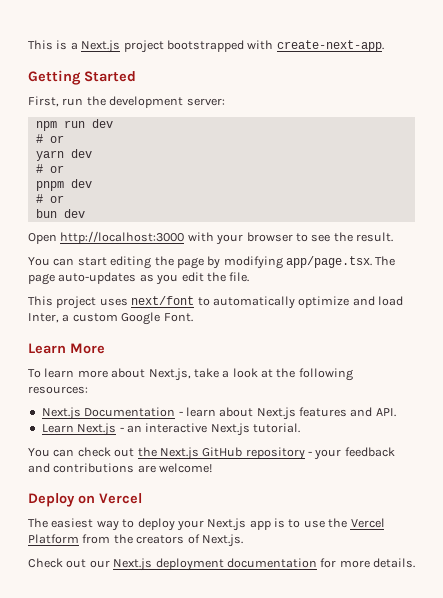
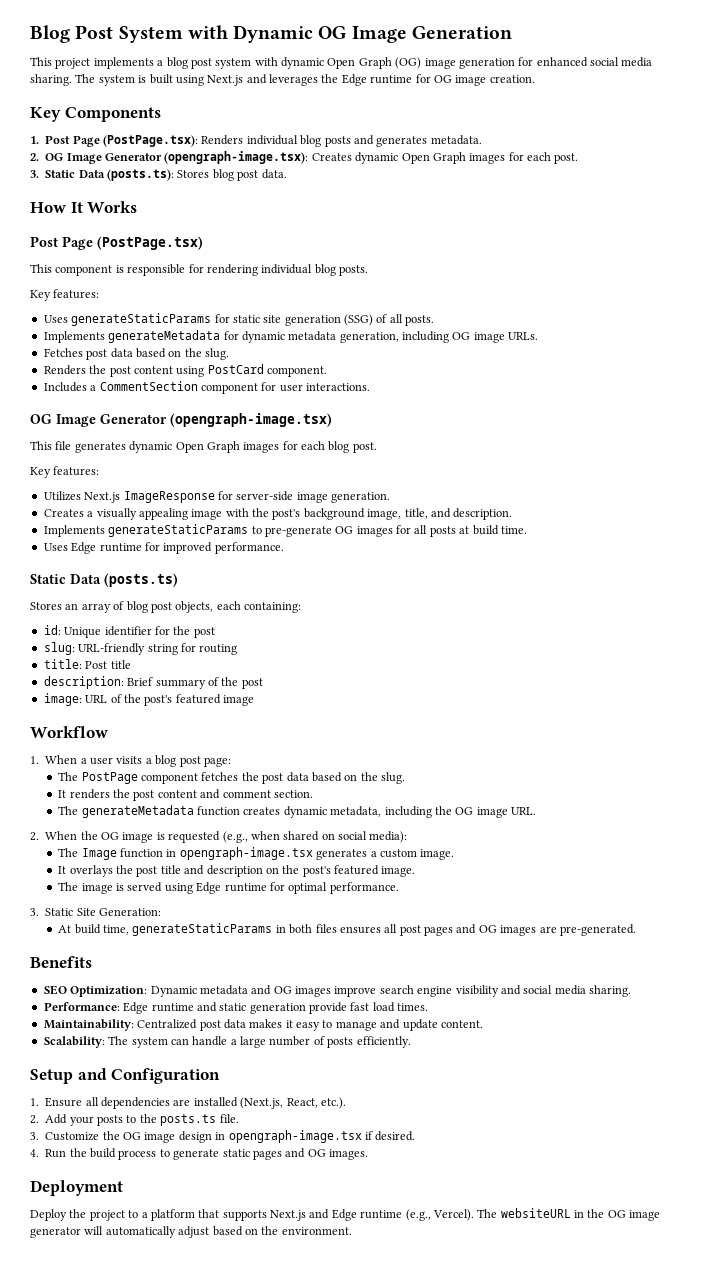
[28,40,384,53] [28,70,136,85] [28,96,225,108] [35,119,113,131] [35,134,64,143] [35,149,92,161] [35,164,64,173] [35,179,92,191] [35,194,64,203] [35,209,85,218] [28,231,393,245] [28,256,396,269] [28,272,250,285] [28,296,403,309] [28,312,193,325] [28,343,105,354] [28,368,353,381] [28,386,88,394] [41,407,396,420] [41,423,300,436] [28,447,395,460] [28,463,213,473] [28,493,142,507] [28,518,385,531] [28,534,243,547] [28,558,415,571] This is a Next.js project bootstrapped with create-next-app. // Getting Started // First, run the development server: // npm run dev // # or // yarn dev // # or // pnpm dev // # or // bun dev // Open http://localhost:3000 with your browser to see the result. // You can start editing the page by modifying app/page.tsx. The page auto-updates as you edit the file. // This project uses next/font to automatically optimize and load Inter, a custom Google Font. // Learn More // To learn more about Next.js, take a look at the following resources: // Next.js Documentation - learn about Next.js features and API. // Learn Next.js - an interactive Next.js tutorial. // You can check out the Next.js GitHub repository - your feedback and contributions are welcome! // Deploy on Vercel // The easiest way to deploy your Next.js app is to use the Vercel Platform from the creators of Next.js. // Check out our Next.js deployment documentation for more details. -> [30,25,512,43] [30,57,653,69] [30,74,535,86] [30,107,161,122] [30,135,482,147] [30,151,579,164] [30,169,287,181] [30,201,138,213] [30,236,203,250] [30,264,368,276] [30,289,100,301] [43,313,435,326] [43,330,539,343] [43,348,229,360] [43,364,327,377] [43,381,370,394] [30,413,332,427] [30,441,377,453] [30,466,100,478] [43,491,390,503] [43,508,513,520] [43,524,527,537] [43,542,284,554] [30,573,178,587] [30,601,301,613] [43,625,215,638] [43,642,238,655] [43,659,131,669] [43,676,263,689] [43,693,254,706] [30,726,109,738] [30,755,231,767] [58,772,406,784] [58,789,313,801] [58,805,537,818] [30,831,408,843] [58,847,455,860] [58,865,416,877] [58,882,399,894] [30,908,161,916] [58,923,636,936] [30,956,92,968] [43,985,631,997] [43,1002,429,1014] [43,1019,483,1031] [43,1036,411,1048] [30,1068,221,1084] [30,1097,346,1109] [30,1114,239,1126] [30,1130,416,1143] [30,1148,368,1160] [30,1180,123,1196] [30,1208,661,1221] [30,1226,352,1238] Blog Post System with Dynamic OG Image Generation // This project implements a blog post system with dynamic Open Graph (OG) image generation for enhanced social media sharing. The system is built using Next.js and leverages the Edge runtime for OG image creation. // Key Components // 1. Post Page (PostPage.tsx): Renders individual blog posts and generates metadata. // 2. OG Image Generator (opengraph-image.tsx): Creates dynamic Open Graph images for each post. // 3. Static Data (posts.ts): Stores blog post data. // How It Works // Post Page (PostPage.tsx) // This component is responsible for rendering individual blog posts. // Key features: // Uses generateStaticParams for static site generation (SSG) of all posts. // Implements generateMetadata for dynamic metadata generation, including OG image URLs. // Fetches post data based on the slug. // Renders the post content using PostCard component. // Includes a CommentSection component for user interactions. // OG Image Generator (opengraph-image.tsx) // This file generates dynamic Open Graph images for each blog post. // Key features: // Utilizes Next.js ImageResponse for server-side image generation. // Creates a visually appealing image with the post's background image, title, and description. // Implements generateStaticParams to pre-generate OG images for all posts at build time. // Uses Edge runtime for improved performance. // Static Data (posts.ts) // Stores an array of blog post objects, each containing: // id: Unique identifier for the post // slug: URL-friendly string for routing // title: Post title // description: Brief summary of the post // image: URL of the post's featured image // Workflow // 1. When a user visits a blog post page: // The PostPage component fetches the post data based on the slug. // It renders the post content and comment section. // The generateMetadata function creates dynamic metadata, including the OG image URL. // 2. When the OG image is requested (e.g., when shared on social media): // The Image function in opengraph-image.tsx generates a custom image. // It overlays the post title and description on the post's featured image. // The image is served using Edge runtime for optimal performance. // 3. Static Site Generation: // At build time, generateStaticParams in both files ensures all post pages and OG images are pre-generated. // Benefits // SEO Optimization: Dynamic metadata and OG images improve search engine visibility and social media sharing. // Performance: Edge runtime and static generation provide fast load times. // Maintainability: Centralized post data makes it easy to manage and update content. // Scalability: The system can handle a large number of posts efficiently. // Setup and Configuration // 1. Ensure all dependencies are installed (Next.js, React, etc.). // 2. Add your posts to the posts.ts file. // 3. Customize the OG image design in opengraph-image.tsx if desired. // 4. Run the build process to generate static pages and OG images. // Deployment // Deploy the project to a platform that supports Next.js and Edge runtime (e.g., Vercel). The websiteURL in the OG image generator will automatically adjust based on the environment.

